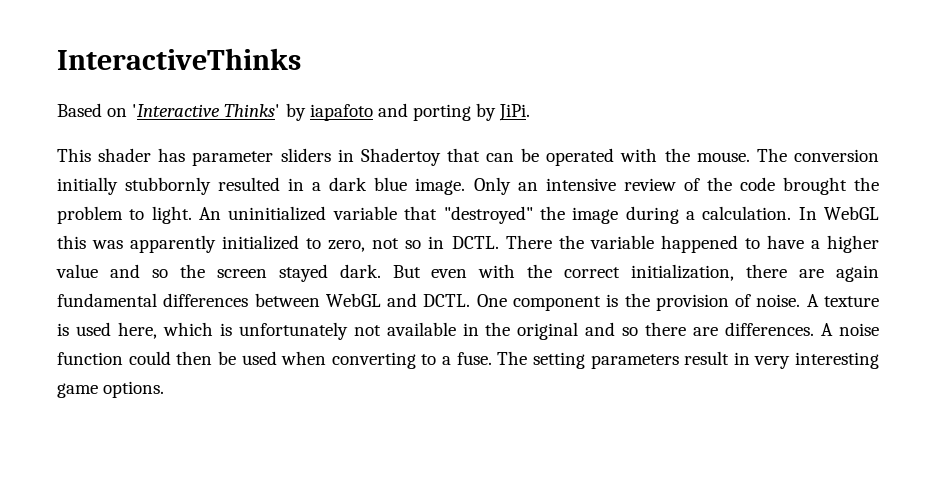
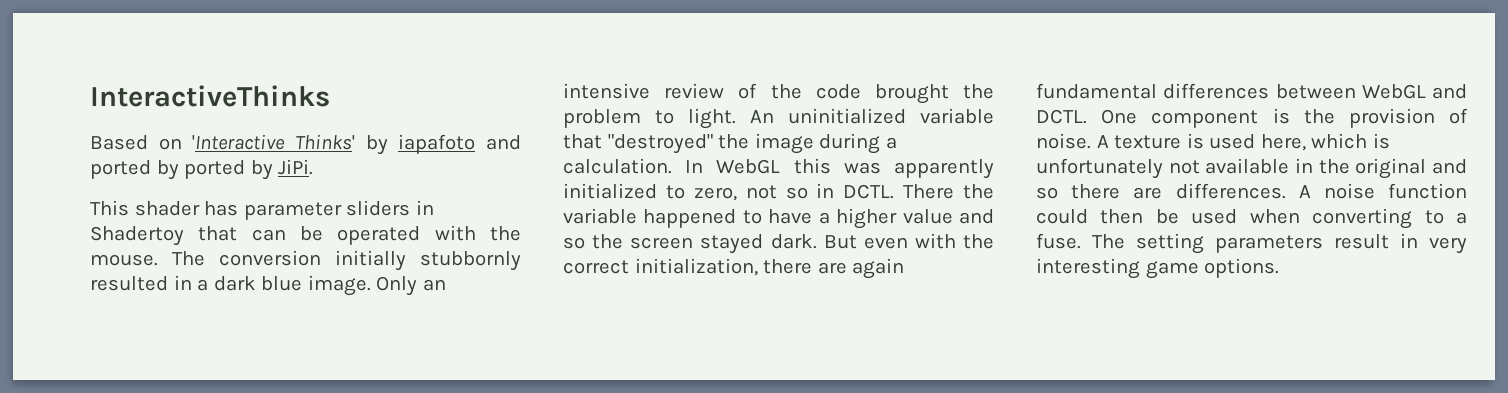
[412,104,471,121] porting -> [90,160,246,180] ported by ported

